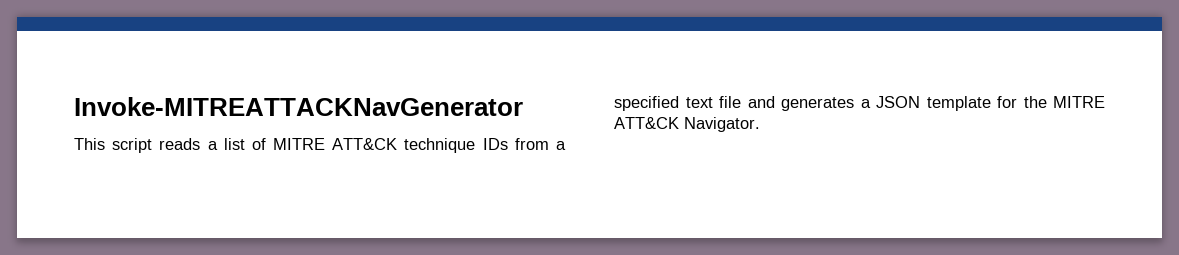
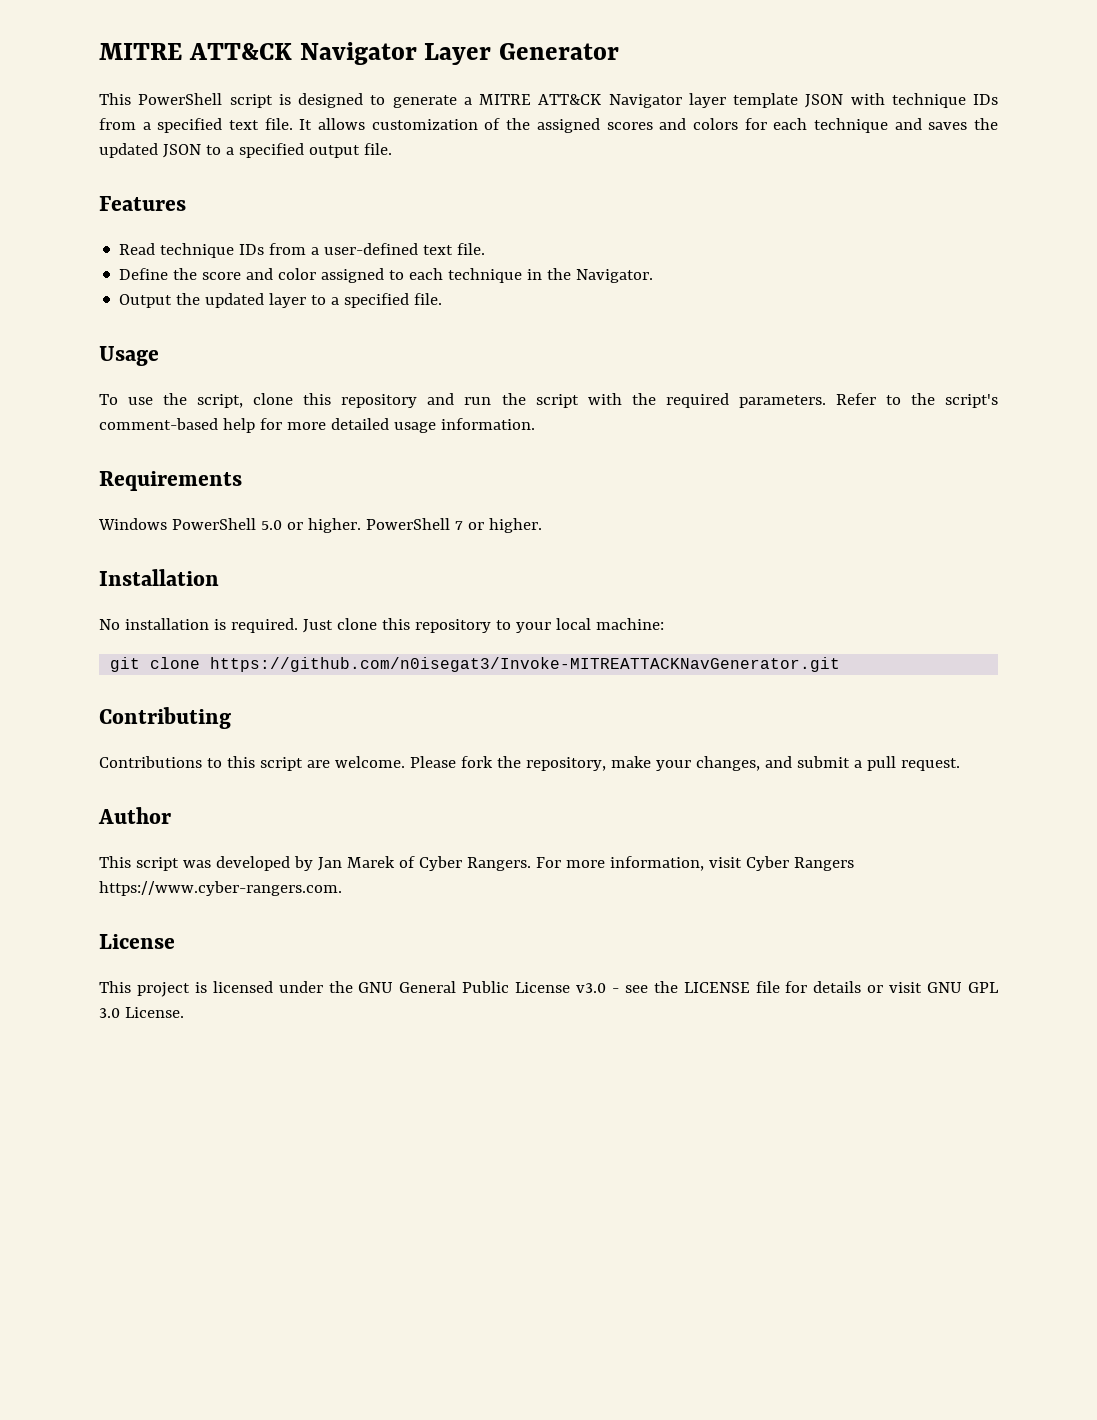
[74,97,523,116] [74,138,398,153] Invoke-MITREATTACKNavGenerator // This script reads a list of MITRE ATT&CK -> [99,42,620,65] [99,93,885,108] MITRE ATT&CK Navigator Layer Generator // This PowerShell script is designed to generate a MITRE ATT&CK Navigator layer template JSON with
[719,96,1105,111] [614,117,760,132] file and generates a JSON template for the MITRE ATT&CK Navigator. -> [264,118,999,133] [99,143,392,158] [99,196,186,211] [119,243,486,258] [119,268,654,283] [119,293,443,308] [99,346,159,366] [99,393,998,408] [99,418,535,433] [99,471,242,491] [98,518,542,533] [99,569,219,586] [99,618,664,633] [110,657,841,672] [99,707,231,729] [99,756,960,771] [98,807,171,824] [99,856,854,871] [99,881,342,896] [99,934,175,949] [99,981,1000,997] [99,1007,184,1018] file. It allows customization of the assigned scores and colors for each technique and saves the updated JSON to a specified output file. // Features // Read technique IDs from a user-defined text file. // Define the score and color assigned to each technique in the Navigator. // Output the updated layer to a specified file. // Usage // To use the script, clone this repository and run the script with the required parameters. Refer to the script's comment-based help for more detailed usage information. // Requirements // Windows PowerShell 5.0 or higher. PowerShell 7 or higher. // Installation // No installation is required. Just clone this repository to your local machine: // git clone https://github.com/n0isegat3/Invoke-MITREATTACKNavGenerator.git // Contributing // Contributions to this script are welcome. Please fork the repository, make your changes, and submit a pull request. // Author // This script was developed by Jan Marek of Cyber Rangers. For more information, visit Cyber Rangers https://www.cyber-rangers.com. // License // This project is licensed under the GNU General Public License v3.0 - see the LICENSE file for details or visit GNU GPL 3.0 License.

